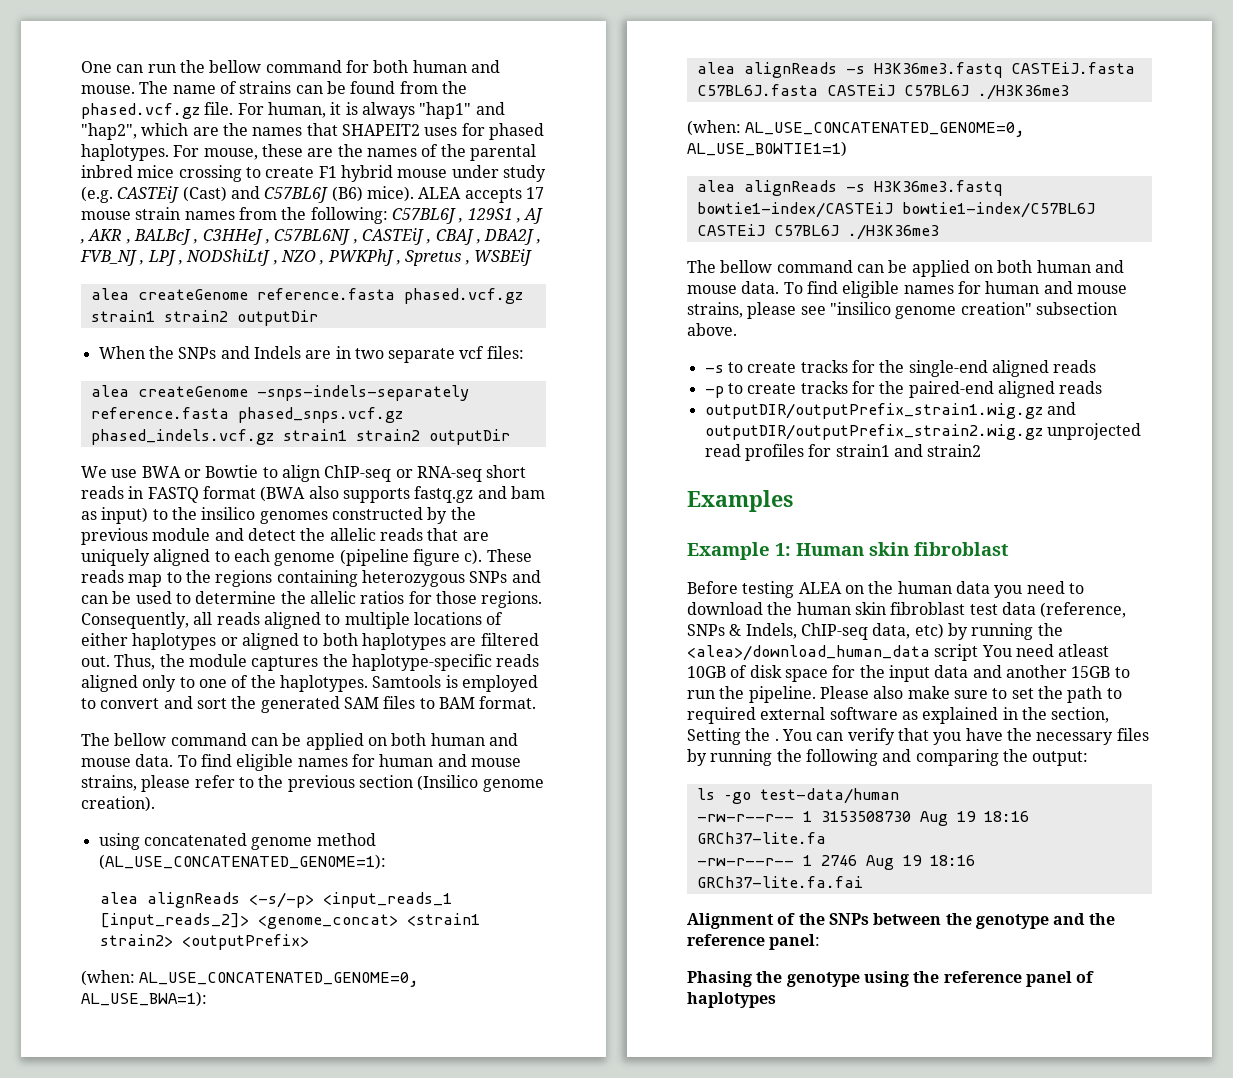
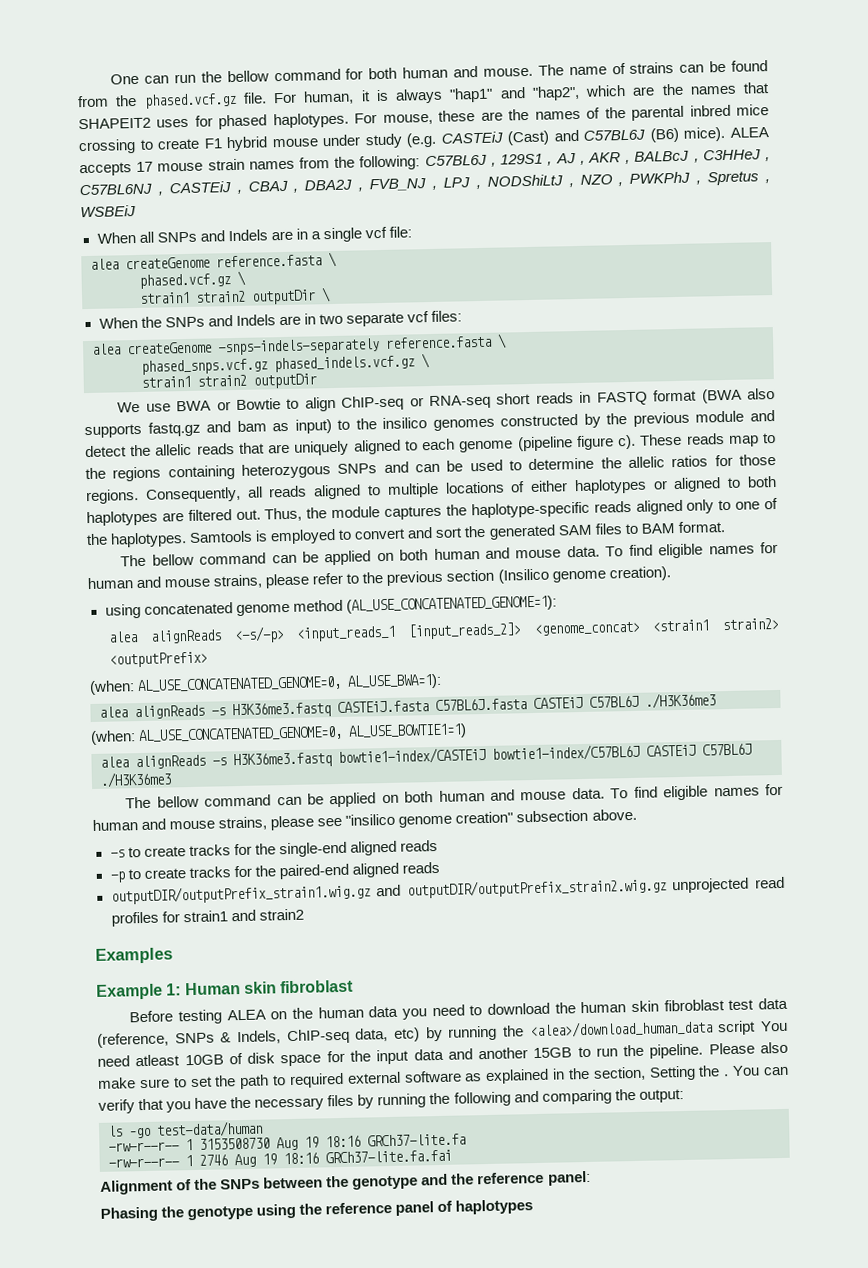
(532, 257) none -> [96,226,413,244] // When all SNPs and Indels are in a single vcf file:
[403,288,523,304] [90,310,318,326] phased.vcf.gz strain1 strain2 outputDir -> [328,251,337,268] [139,270,246,289] [139,287,331,305] \ // phased.vcf.gz \ // strain1 strain2 outputDir \
(229, 413) none -> [497,333,507,349] \ //
(274, 437) none -> [421,353,430,369] \ //

